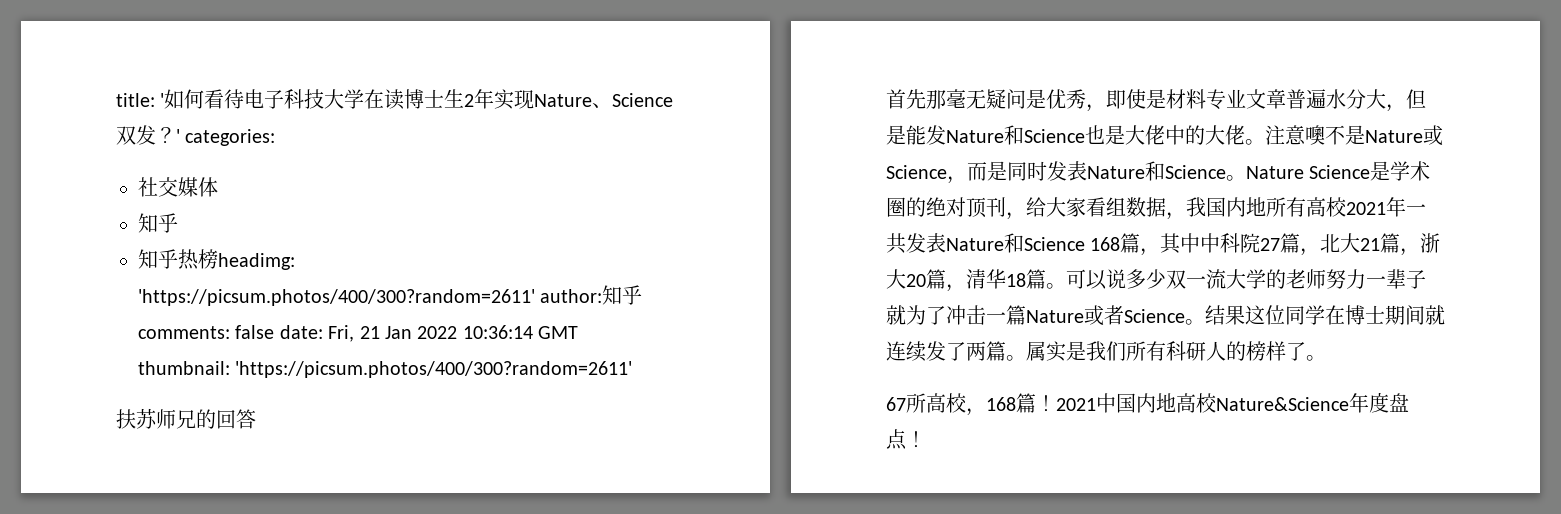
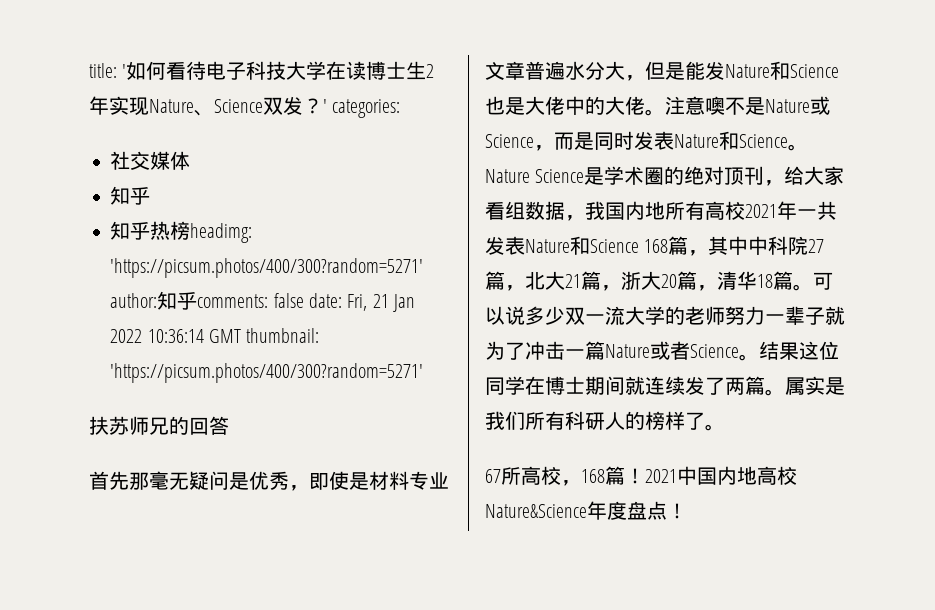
[138,289,535,306] 'https://picsum.photos/400/300?random=2611' -> [110,258,424,278] 'https://picsum.photos/400/300?random=5271'
[235,361,633,378] 'https://picsum.photos/400/300?random=2611' -> [110,363,424,383] 'https://picsum.photos/400/300?random=5271'

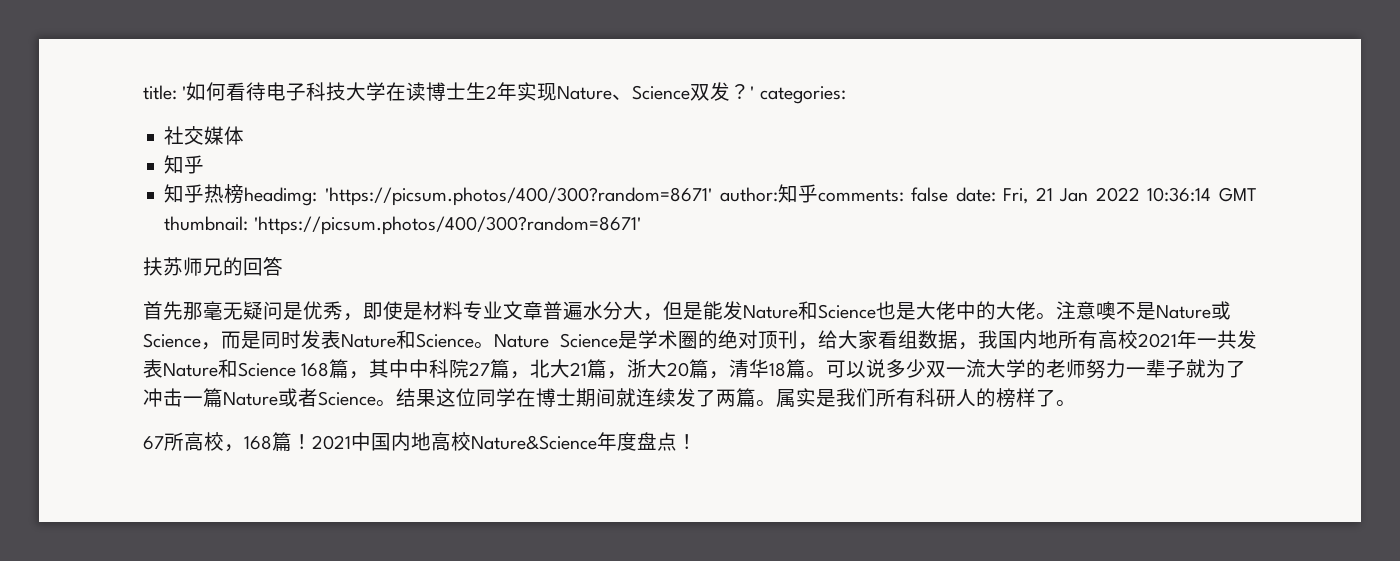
[110,258,424,278] 'https://picsum.photos/400/300?random=5271' -> [325,187,713,206] 'https://picsum.photos/400/300?random=8671'
[110,363,424,383] 'https://picsum.photos/400/300?random=5271' -> [253,216,641,235] 'https://picsum.photos/400/300?random=8671'

